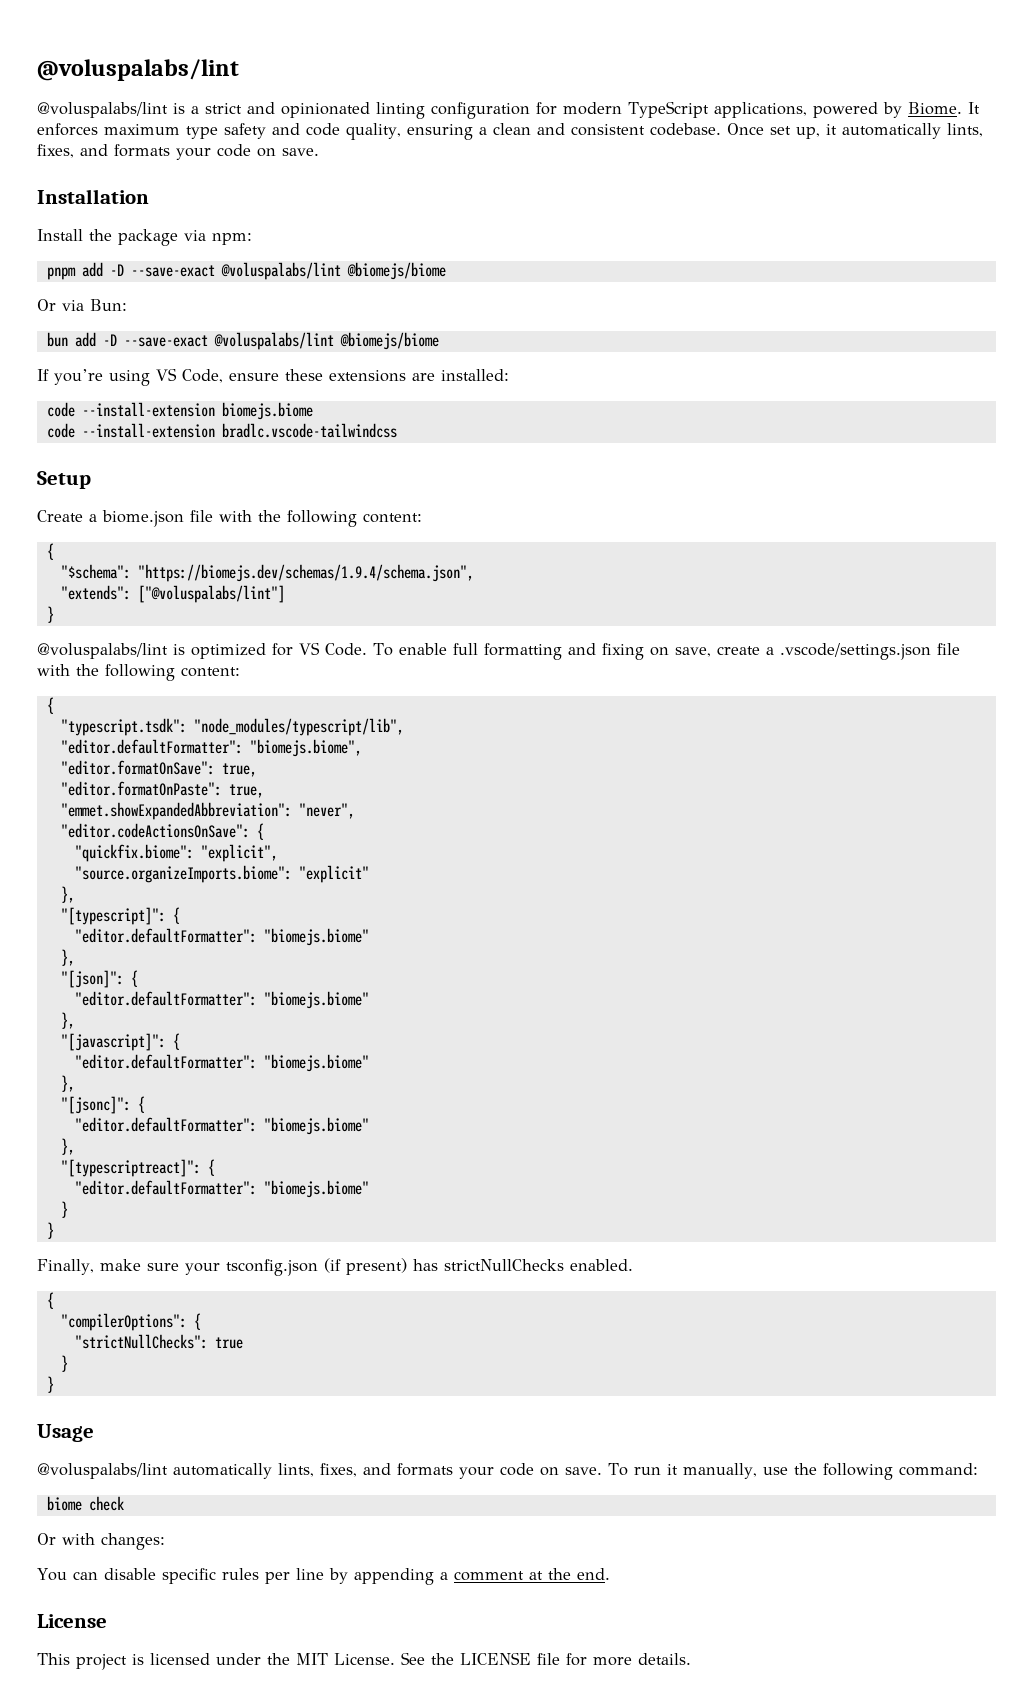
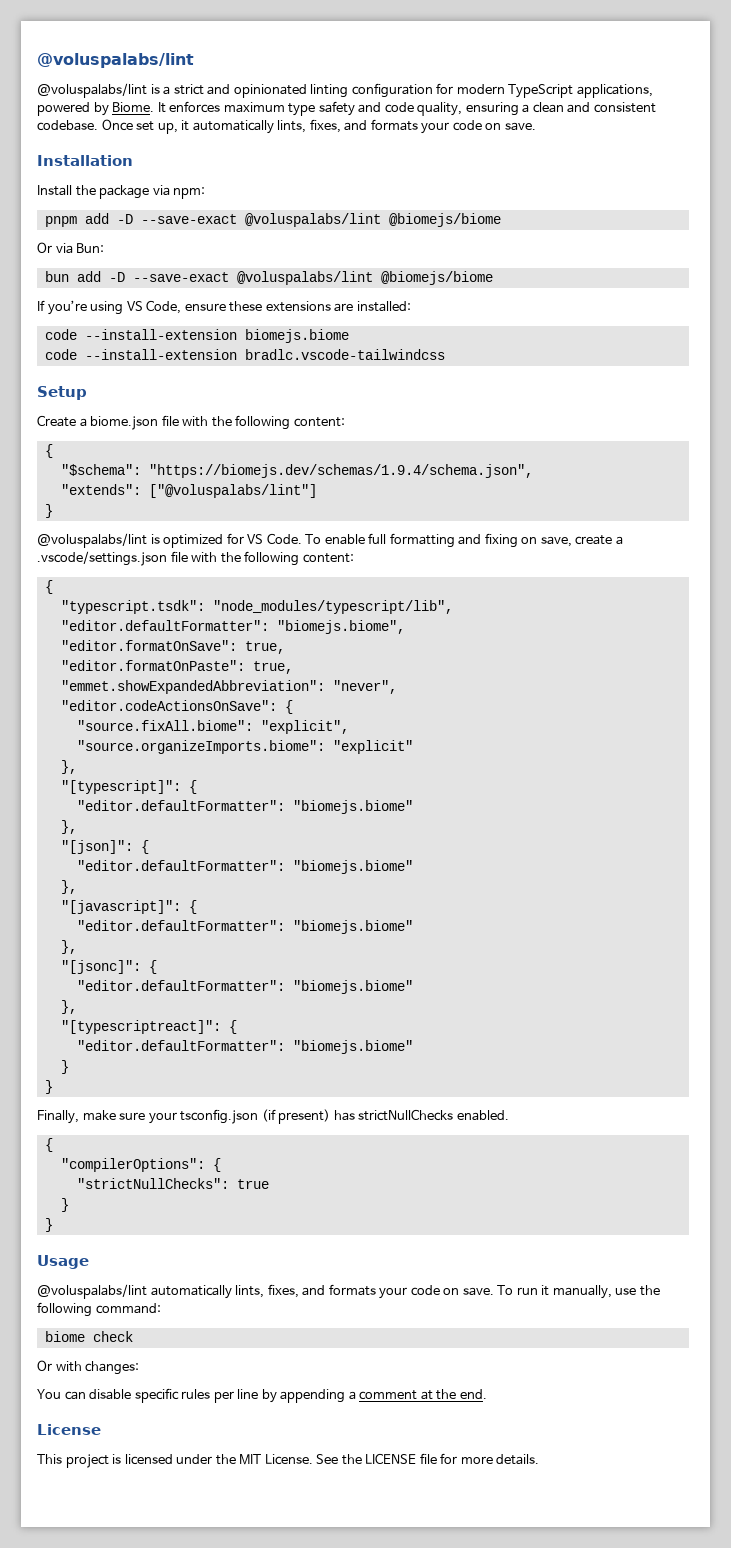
[74,844,194,862] "quickfix.biome": -> [76,720,253,731] "source.fixAll.biome":

